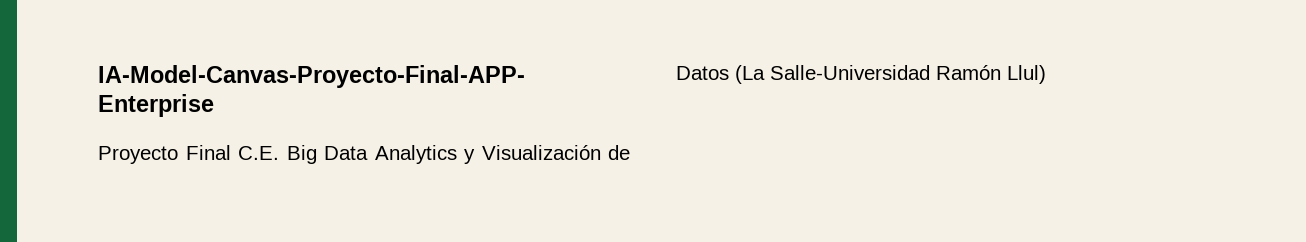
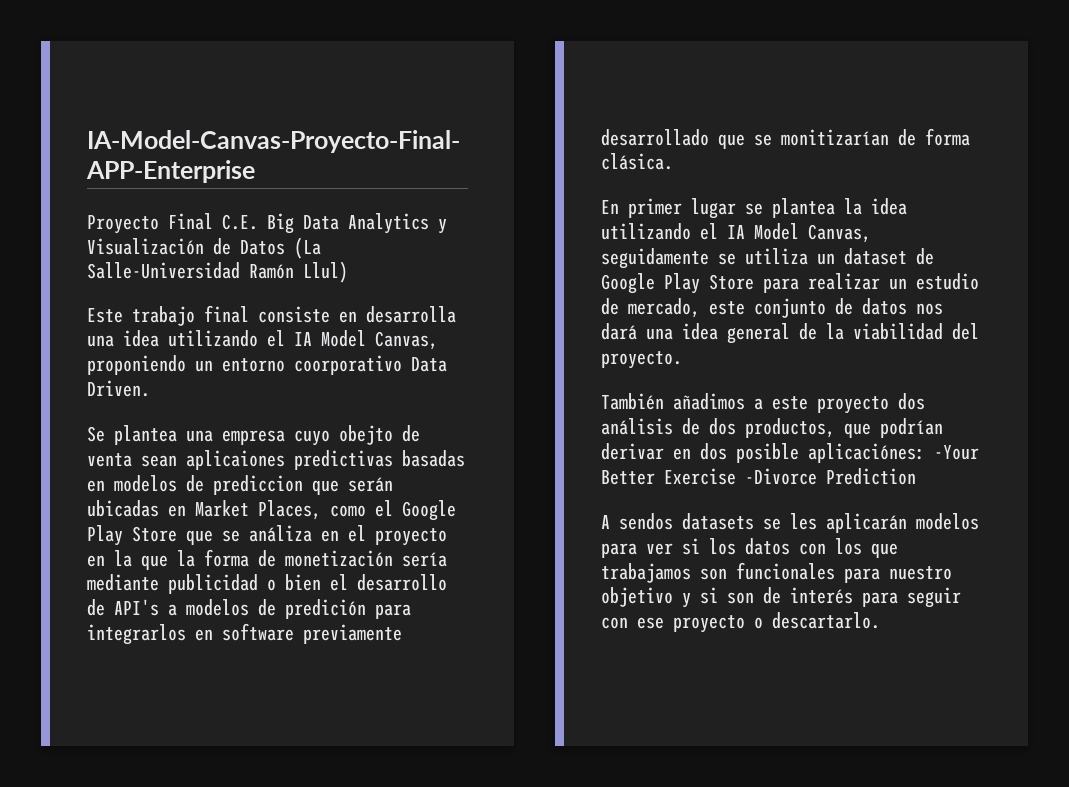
(1046, 74) none -> [87,305,456,326] [87,330,438,350] [87,355,447,375] [87,380,150,397] [87,425,420,446] [87,450,465,470] [87,475,393,495] [87,500,456,521] [87,525,447,546] [87,549,447,570] [87,574,447,594] [87,599,411,619] [87,623,402,645] [601,128,970,149] [601,153,673,170] [601,198,907,219] [601,223,871,243] [601,248,934,269] [601,273,979,294] [601,298,943,318] [601,323,979,344] [601,351,682,369] [601,393,925,414] [601,418,943,438] [601,443,979,463] [601,468,916,485] [601,513,979,533] [601,538,898,558] [601,562,952,583] [601,587,961,608] [601,612,880,633] // Este trabajo final consiste en desarrolla una idea utilizando el IA Model Canvas, proponiendo un entorno coorporativo Data Driven. // Se plantea una empresa cuyo obejto de venta sean aplicaiones predictivas basadas en modelos de prediccion que serán ubicadas en Market Places, como el Google Play Store que se análiza en el proyecto en la que la forma de monetización sería mediante publicidad o bien el desarrollo de API's a modelos de predición para integrarlos en software previamente desarrollado que se monitizarían de forma clásica. // En primer lugar se plantea la idea utilizando el IA Model Canvas, seguidamente se utiliza un dataset de Google Play Store para realizar un estudio de mercado, este conjunto de datos nos dará una idea general de la viabilidad del proyecto. // También añadimos a este proyecto dos análisis de dos productos, que podrían derivar en dos posible aplicaciónes: -Your Better Exercise -Divorce Prediction // A sendos datasets se les aplicarán modelos para ver si los datos con los que trabajamos son funcionales para nuestro objetivo y si son de interés para seguir con ese proyecto o descartarlo.

